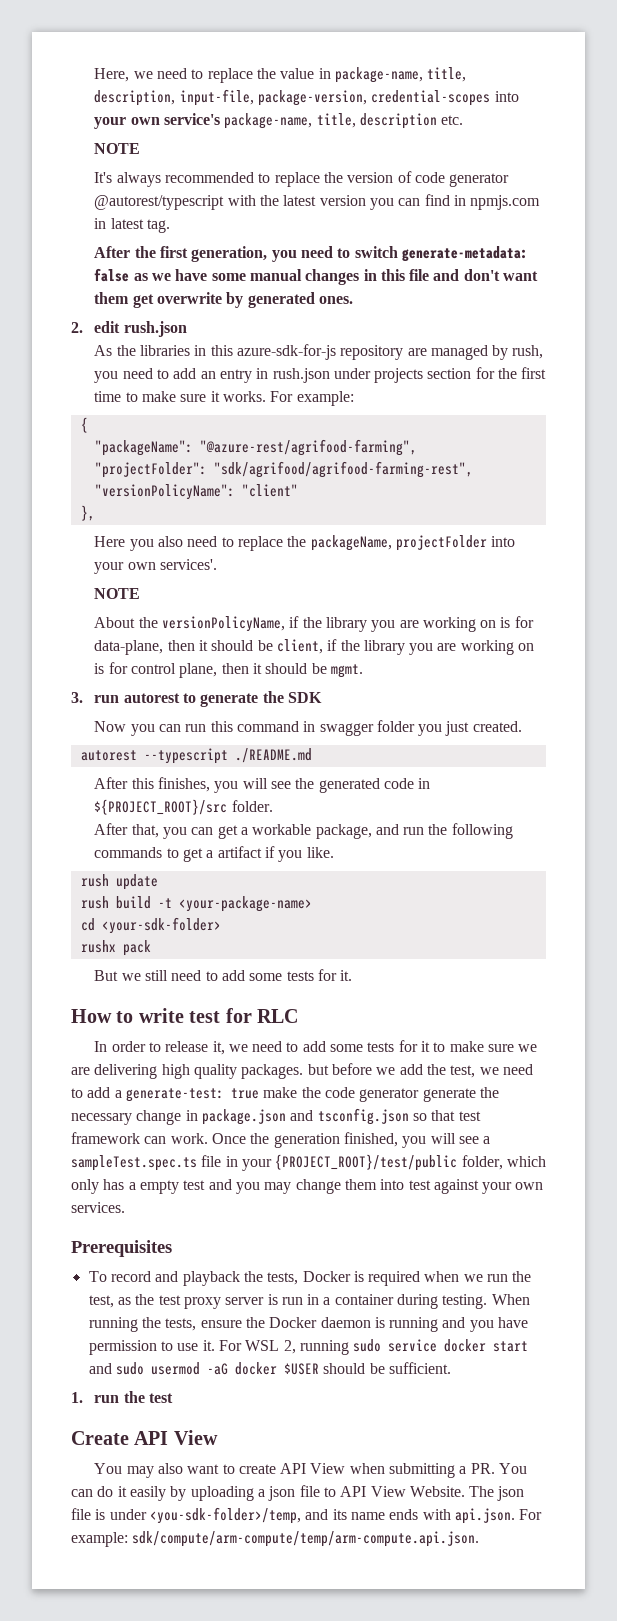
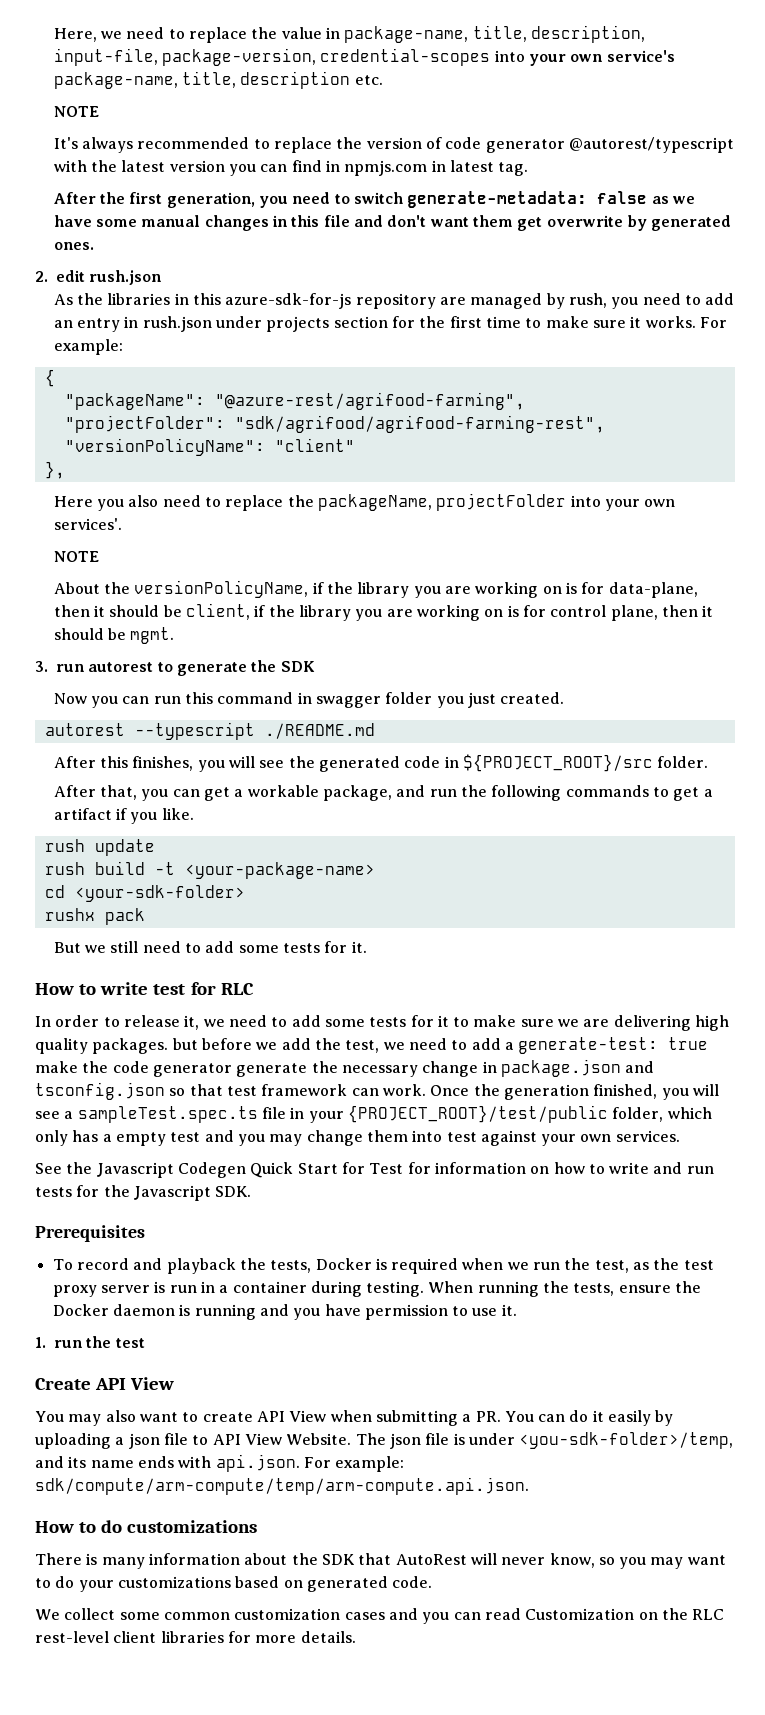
(125, 1207) none -> [35,1162,714,1178] [35,1185,252,1201] // See the Javascript Codegen Quick Start for Test for information on how to write and run tests for the Javascript SDK.
[218,1339,529,1355] [88,1362,451,1375] For WSL 2, running sudo service docker start and sudo usermod -aG docker $USER should be sufficient. -> (517, 1310) none
(480, 1539) none -> [35,1520,258,1533] [35,1553,726,1569] [35,1576,433,1592] [35,1608,725,1624] [35,1631,356,1643] // How to do customizations // There is many information about the SDK that AutoRest will never know, so you may want to do your customizations based on generated code. // We collect some common customization cases and you can read Customization on the RLC rest-level client libraries for more details.

